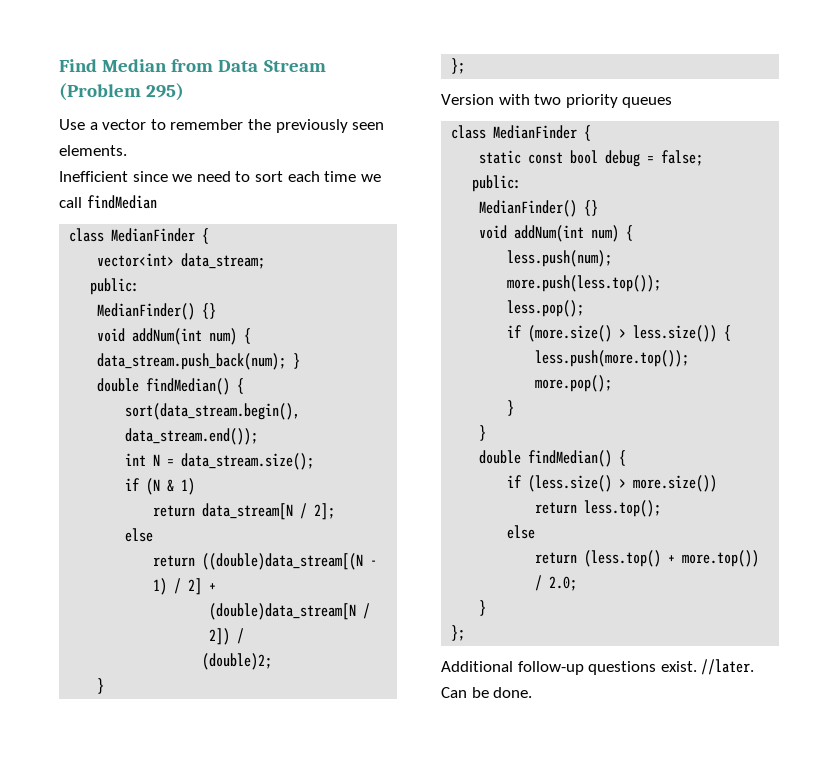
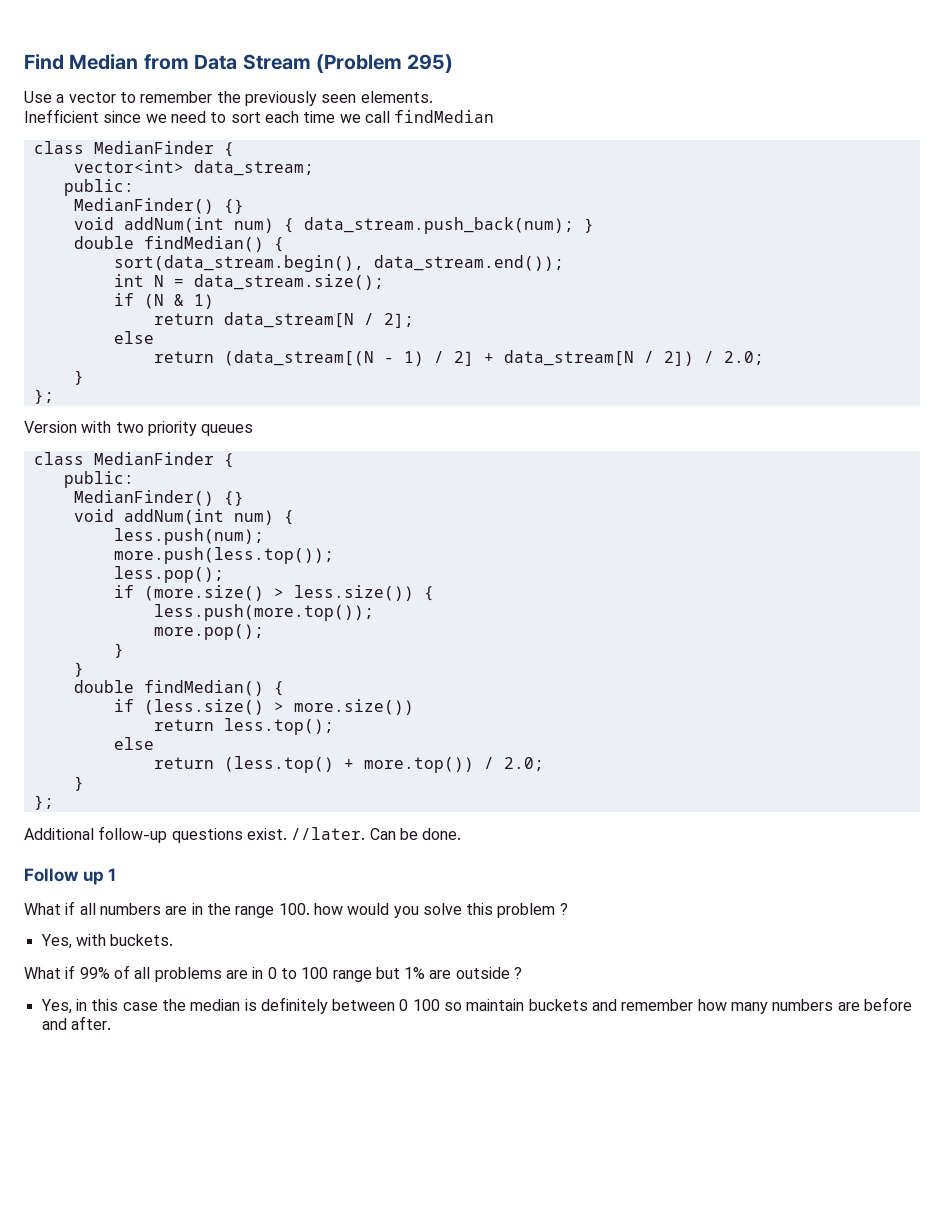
[202,553,364,570] ((double)data_stream[(N -> [223,350,374,366] (data_stream[(N
[209,603,357,620] // (double)data_stream[N -> [503,350,634,366] data_stream[N
[202,653,273,670] // (double)2; -> [723,351,764,365] 2.0;
[479,150,704,167] // static const bool debug = false; -> (234, 460) none
(533, 692) none -> [24,868,117,885] [24,901,568,918] [40,934,174,949] [24,965,523,982] [40,997,913,1014] [41,1016,111,1030] // Follow up 1 // What if all numbers are in the range 100. how would you solve this problem ? // Yes, with buckets. // What if 99% of all problems are in 0 to 100 range but 1% are outside ? // Yes, in this case the median is definitely between 0 100 so maintain buckets and remember how many numbers are before and after.

